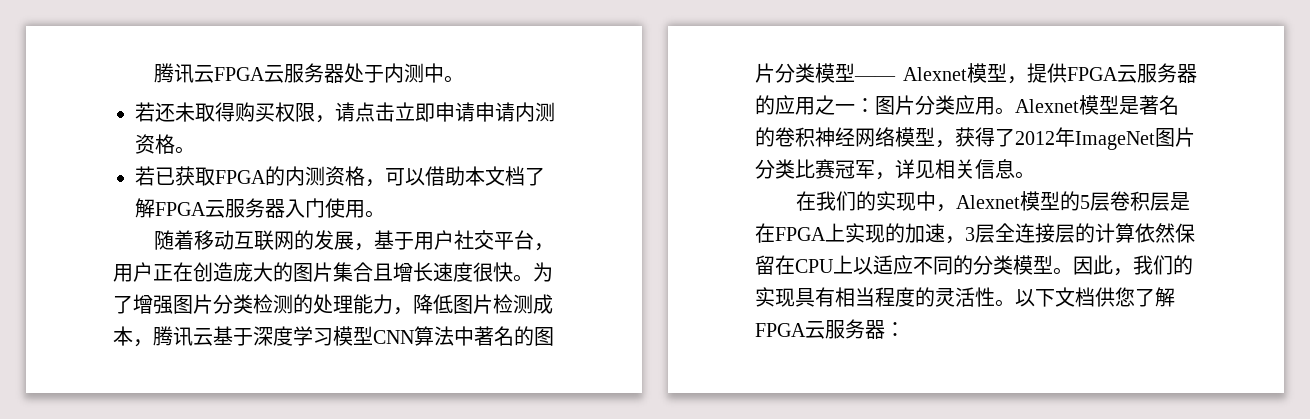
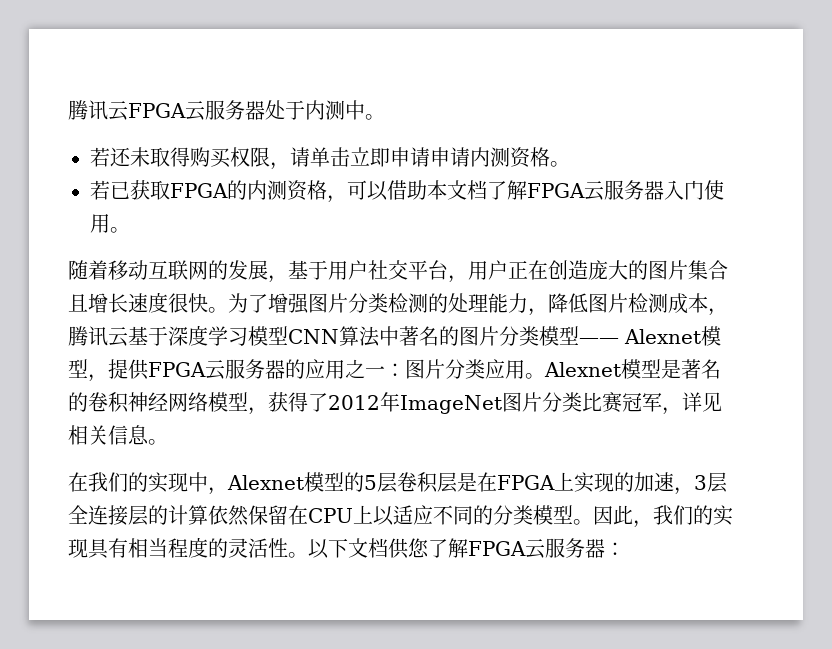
[355,102,375,122] 点 -> [310,147,330,167] 单

